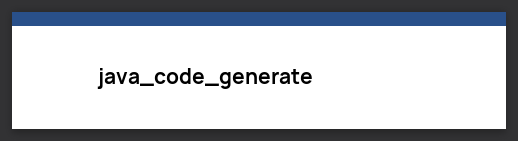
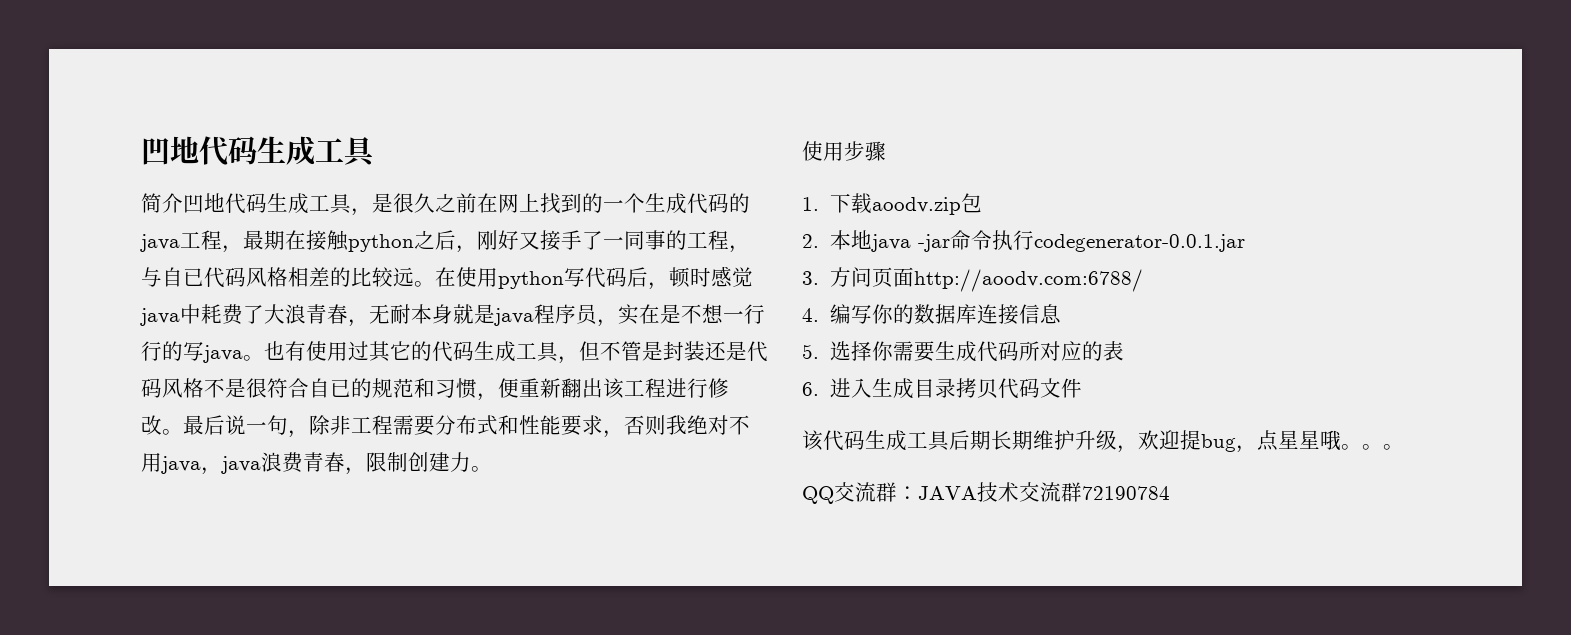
[97,68,313,89] java_code_generate -> [141,136,377,167] [141,193,750,216] [140,230,750,253] [141,266,753,290] [140,304,765,327] [141,341,768,364] [141,378,729,401] [141,415,750,438] [141,452,492,475] [802,141,886,161] [802,193,982,215] [802,230,1245,252] [802,267,1143,292] [802,304,1061,325] [802,341,1124,362] [802,378,1082,399] [802,430,1404,453] [802,482,1170,504] 凹地代码生成工具 // 简介凹地代码生成工具，是很久之前在网上找到的一个生成代码的java工程，最期在接触python之后，刚好又接手了一同事的工程，与自已代码风格相差的比较远。在使用python写代码后，顿时感觉java中耗费了大浪青春，无耐本身就是java程序员，实在是不想一行行的写java。也有使用过其它的代码生成工具，但不管是封装还是代码风格不是很符合自已的规范和习惯，便重新翻出该工程进行修改。最后说一句，除非工程需要分布式和性能要求，否则我绝对不用java，java浪费青春，限制创建力。 // 使用步骤 // 1.下载aoodv.zip包 // 2.本地java -jar命令执行codegenerator-0.0.1.jar // 3.方问页面http://aoodv.com:6788/ // 4.编写你的数据库连接信息 // 5.选择你需要生成代码所对应的表 // 6.进入生成目录拷贝代码文件 // 该代码生成工具后期长期维护升级，欢迎提bug，点星星哦。。。 // QQ交流群：JAVA技术交流群72190784

